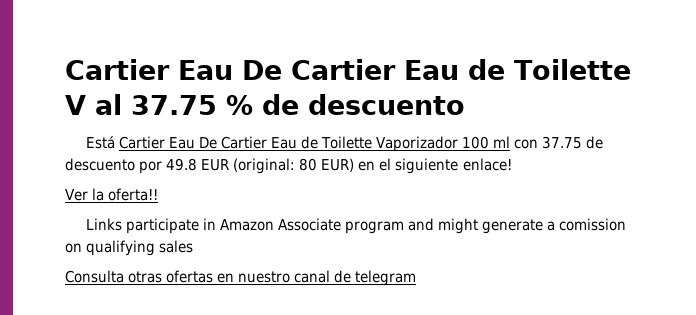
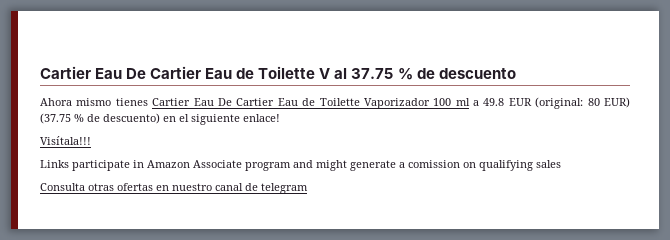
[85,136,115,149] Está -> [40,98,148,106] Ahora mismo tienes
[514,136,604,149] [65,158,163,174] con 37.75 de descuento por -> [473,100,480,106] a
(355, 165) none -> [40,113,160,124] (37.75 % de descuento)
[65,188,159,201] Ver la oferta!! -> [40,136,91,145] Visítala!!!

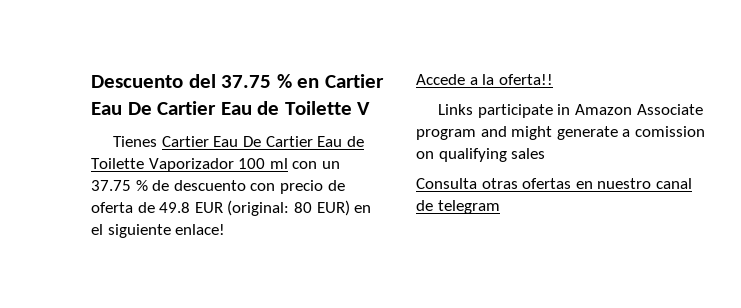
(40, 72) none -> [91,74,320,88] Descuento del 37.75 % en
[334,68,516,80] [40,98,148,106] al 37.75 % de descuento // Ahora mismo tienes -> [113,136,158,147] // Tienes
[473,100,480,106] a -> [292,161,340,169] [91,180,345,194] [91,202,155,213] con un 37.75 % de descuento con precio de oferta de
[40,113,160,124] (37.75 % de descuento) -> (350, 208) none
[40,136,91,145] Visítala!!! -> [416,74,553,85] Accede a la oferta!!

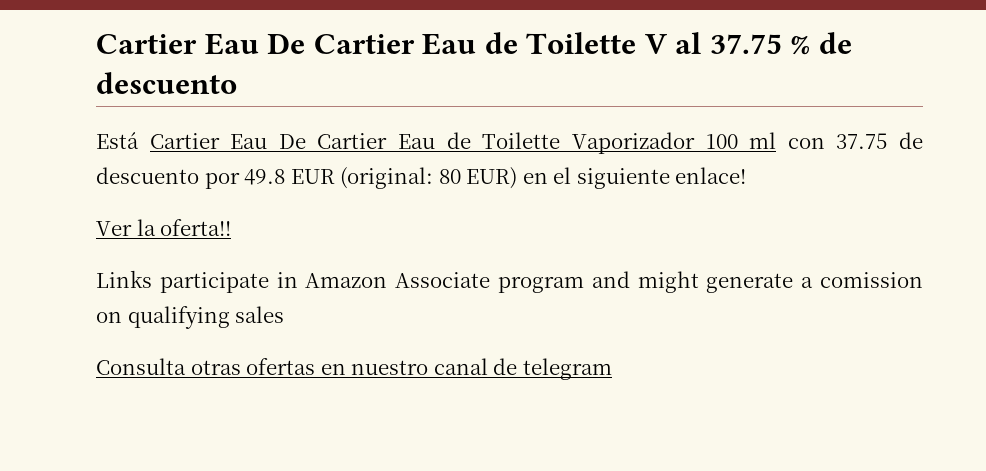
[91,74,320,88] Descuento del 37.75 % en -> (96, 44) none
[113,136,158,147] // Tienes -> [675,32,852,55] [96,72,237,94] [96,132,139,149] al 37.75 % de descuento // Está
[321,161,340,169] [91,180,345,194] [91,202,155,213] un 37.75 % de descuento con precio de oferta de -> [836,132,924,149] [96,167,240,189] 37.75 de descuento por
[416,74,478,85] Accede a -> [96,221,132,236] Ver

